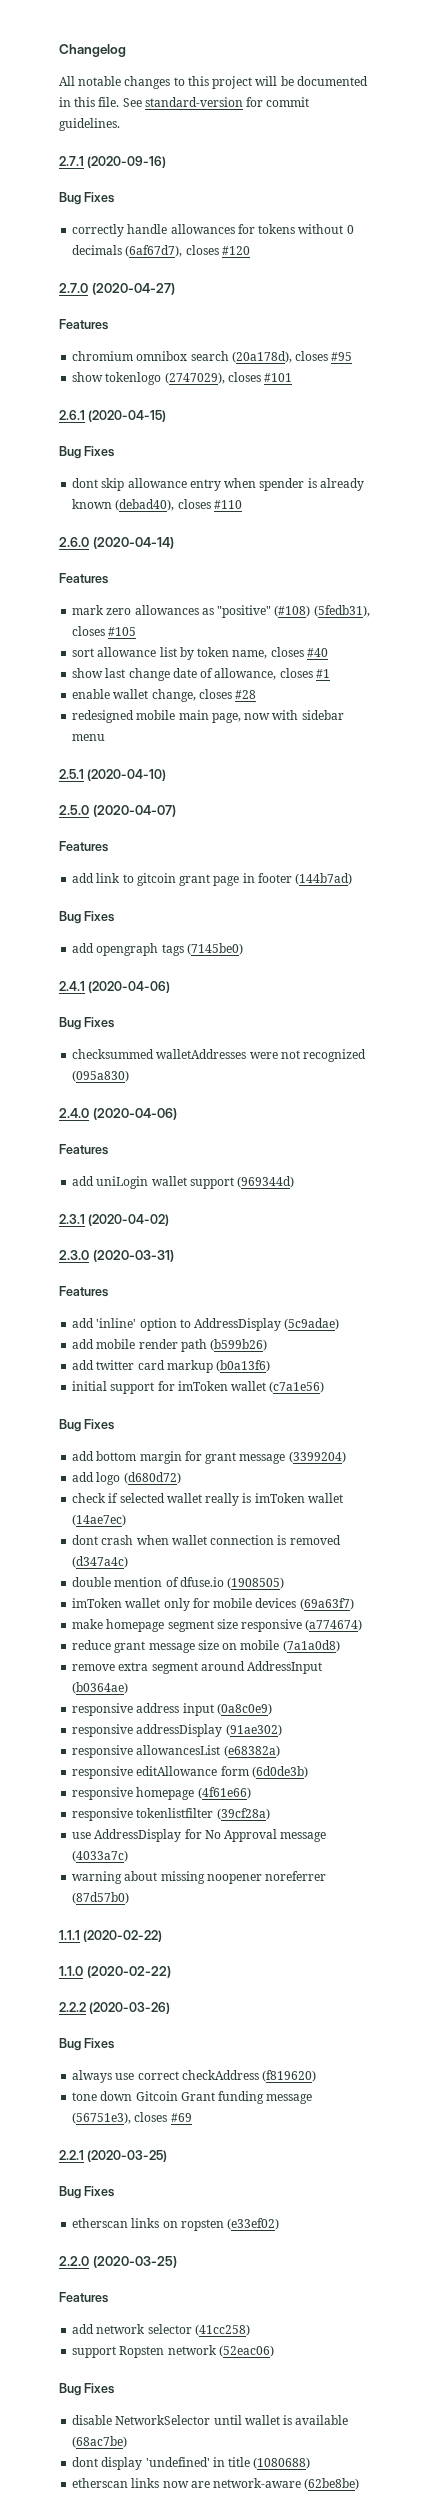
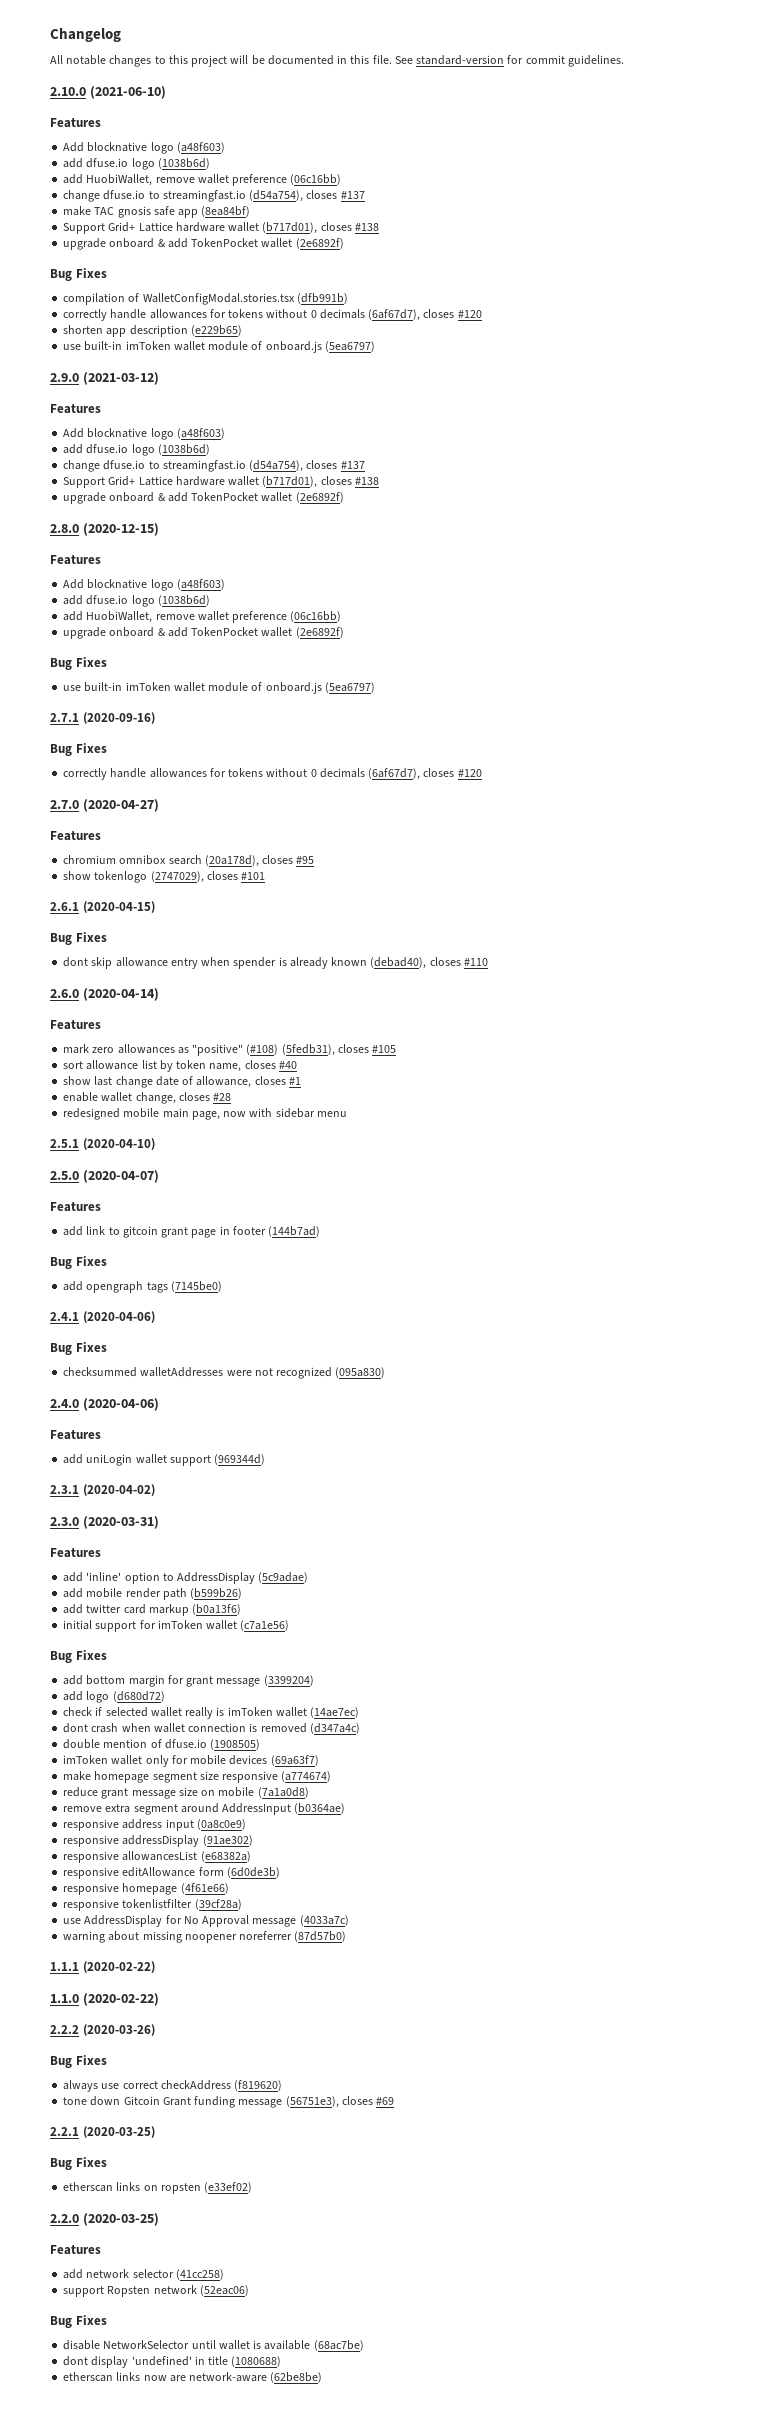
(120, 124) none -> [50,86,166,99] [50,118,101,128] [63,142,225,154] [63,158,210,170] [63,174,342,186] [63,190,365,202] [63,206,251,218] [63,222,379,234] [63,238,344,250] [50,268,107,281] [63,293,348,305] [63,309,482,321] [63,325,242,337] [63,341,375,353] [50,372,159,385] [50,404,101,414] [63,428,225,440] [63,444,210,456] [63,460,365,472] [63,476,379,488] [63,492,344,504] [50,523,159,536] [50,555,101,565] [63,579,225,591] [63,595,210,607] [63,611,342,623] [63,627,344,639] [50,657,107,670] [63,682,375,694] // 2.10.0 (2021-06-10) // Features // Add blocknative logo (a48f603) // add dfuse.io logo (1038b6d) // add HuobiWallet, remove wallet preference (06c16bb) // change dfuse.io to streamingfast.io (d54a754), closes #137 // make TAC gnosis safe app (8ea84bf) // Support Grid+ Lattice hardware wallet (b717d01), closes #138 // upgrade onboard & add TokenPocket wallet (2e6892f) // Bug Fixes // compilation of WalletConfigModal.stories.tsx (dfb991b) // correctly handle allowances for tokens without 0 decimals (6af67d7), closes #120 // shorten app description (e229b65) // use built-in imToken wallet module of onboard.js (5ea6797) // 2.9.0 (2021-03-12) // Features // Add blocknative logo (a48f603) // add dfuse.io logo (1038b6d) // change dfuse.io to streamingfast.io (d54a754), closes #137 // Support Grid+ Lattice hardware wallet (b717d01), closes #138 // upgrade onboard & add TokenPocket wallet (2e6892f) // 2.8.0 (2020-12-15) // Features // Add blocknative logo (a48f603) // add dfuse.io logo (1038b6d) // add HuobiWallet, remove wallet preference (06c16bb) // upgrade onboard & add TokenPocket wallet (2e6892f) // Bug Fixes // use built-in imToken wallet module of onboard.js (5ea6797)

